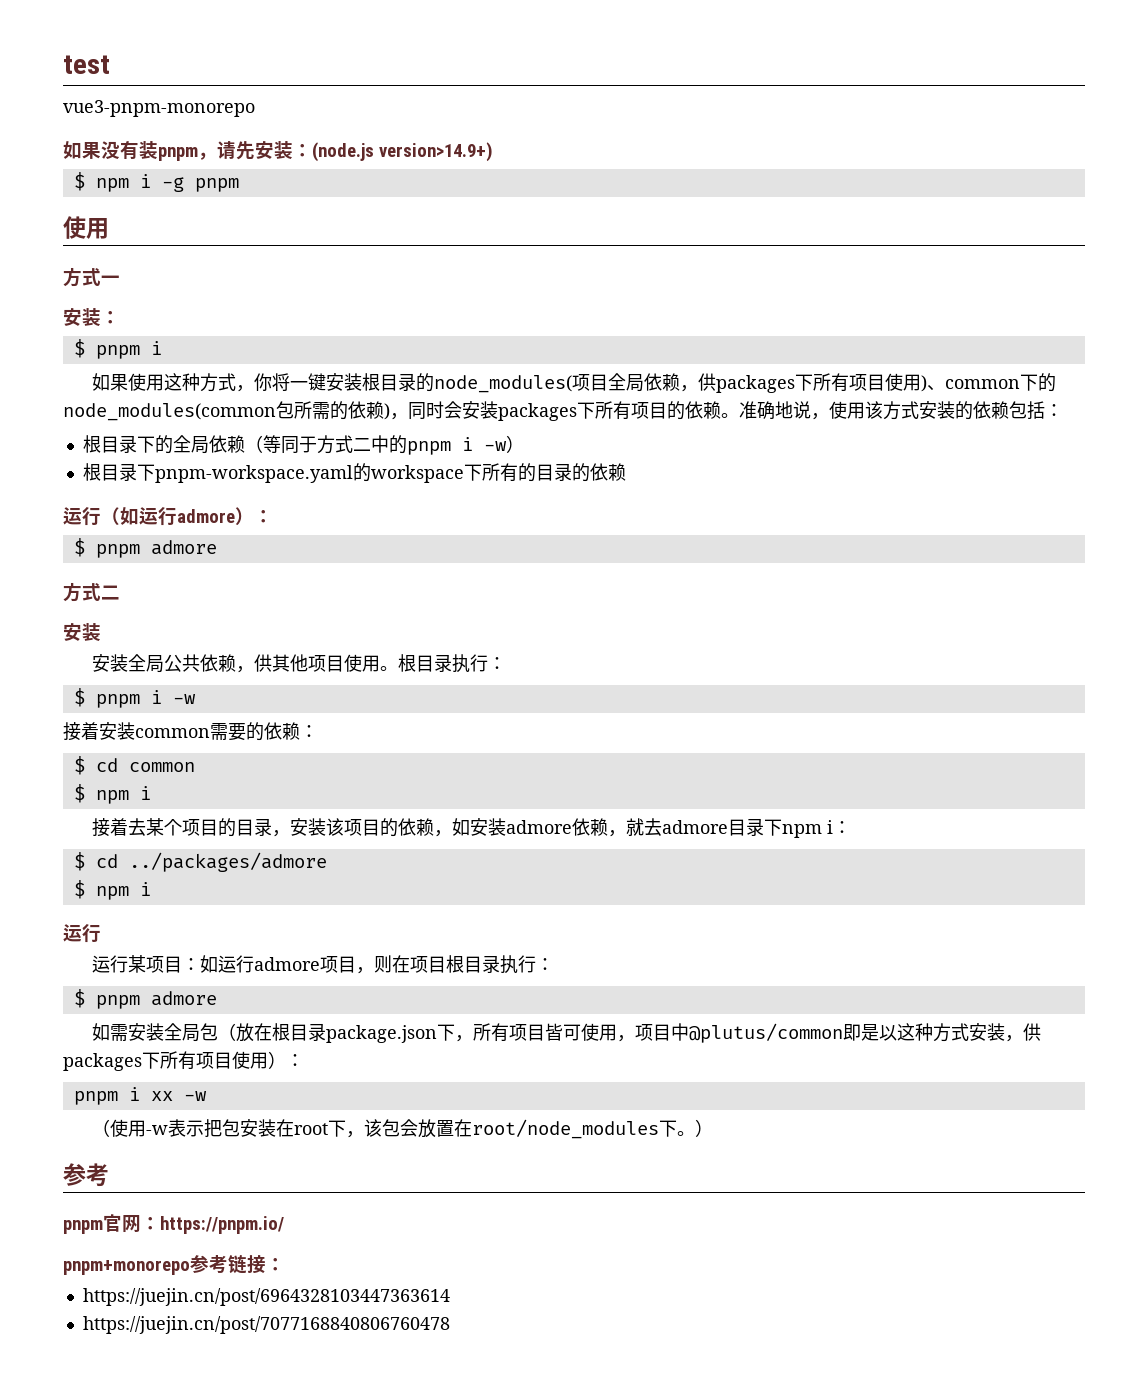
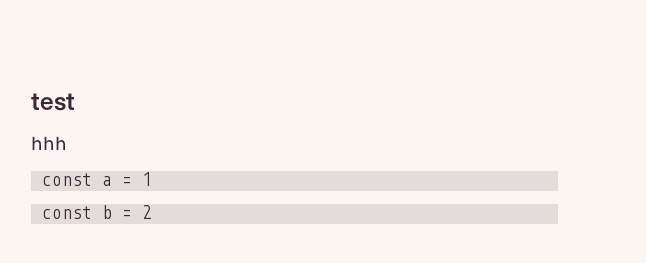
[63,100,255,117] [63,141,493,162] [73,172,239,192] [63,216,109,239] [63,267,120,287] [63,308,120,326] [73,339,162,359] [91,373,1056,393] [63,401,1063,421] [82,435,524,455] [82,463,626,483] [63,507,273,526] [73,538,217,558] [63,582,120,602] [63,623,101,641] [91,654,506,673] [73,688,196,708] [63,722,318,741] [73,756,195,775] [73,784,151,804] [91,818,851,838] [73,852,327,872] [73,880,151,900] [63,924,101,943] [91,955,554,974] [73,989,217,1009] [91,1023,1041,1043] [63,1051,304,1071] [73,1087,207,1105] [91,1119,713,1139] [63,1163,109,1187] [63,1214,284,1234] [63,1255,285,1275] [82,1288,450,1306] [82,1316,450,1334] vue3-pnpm-monorepo // 如果没有装pnpm，请先安装：(node.js version>14.9+) // $ npm i -g pnpm // 使用 // 方式一 // 安装： // $ pnpm i // 如果使用这种方式，你将一键安装根目录的node_modules(项目全局依赖，供packages下所有项目使用)、common下的node_modules(common包所需的依赖)，同时会安装packages下所有项目的依赖。准确地说，使用该方式安装的依赖包括： // 根目录下的全局依赖（等同于方式二中的pnpm i -w） // 根目录下pnpm-workspace.yaml的workspace下所有的目录的依赖 // 运行（如运行admore）： // $ pnpm admore // 方式二 // 安装 // 安装全局公共依赖，供其他项目使用。根目录执行： // $ pnpm i -w // 接着安装common需要的依赖： // $ cd common // $ npm i // 接着去某个项目的目录，安装该项目的依赖，如安装admore依赖，就去admore目录下npm i： // $ cd ../packages/admore // $ npm i // 运行 // 运行某项目：如运行admore项目，则在项目根目录执行： // $ pnpm admore // 如需安装全局包（放在根目录package.json下，所有项目皆可使用，项目中@plutus/common即是以这种方式安装，供packages下所有项目使用）： // pnpm i xx -w // （使用-w表示把包安装在root下，该包会放置在root/node_modules下。） // 参考 // pnpm官网：https://pnpm.io/ // pnpm+monorepo参考链接： // https://juejin.cn/post/6964328103447363614 // https://juejin.cn/post/7077168840806760478 -> [31,136,67,150] [41,172,152,186] [41,205,152,219] hhh // const a = 1 // const b = 2

